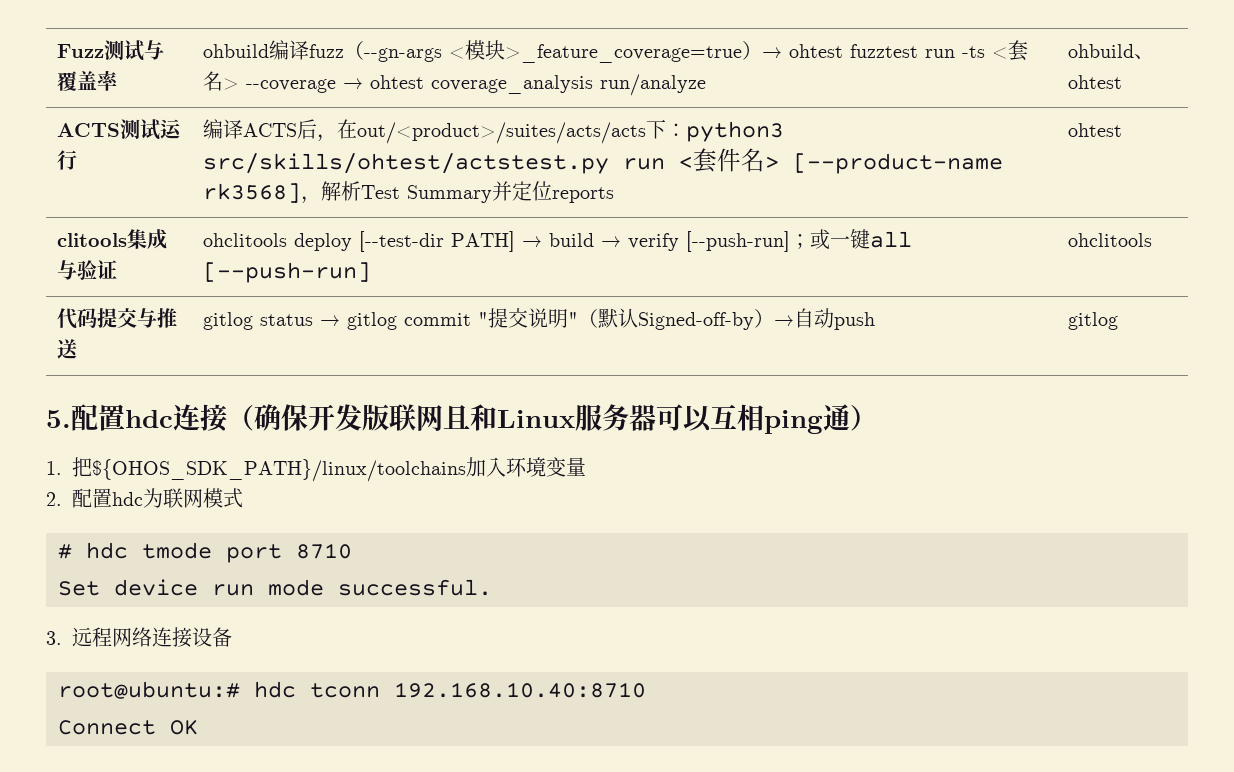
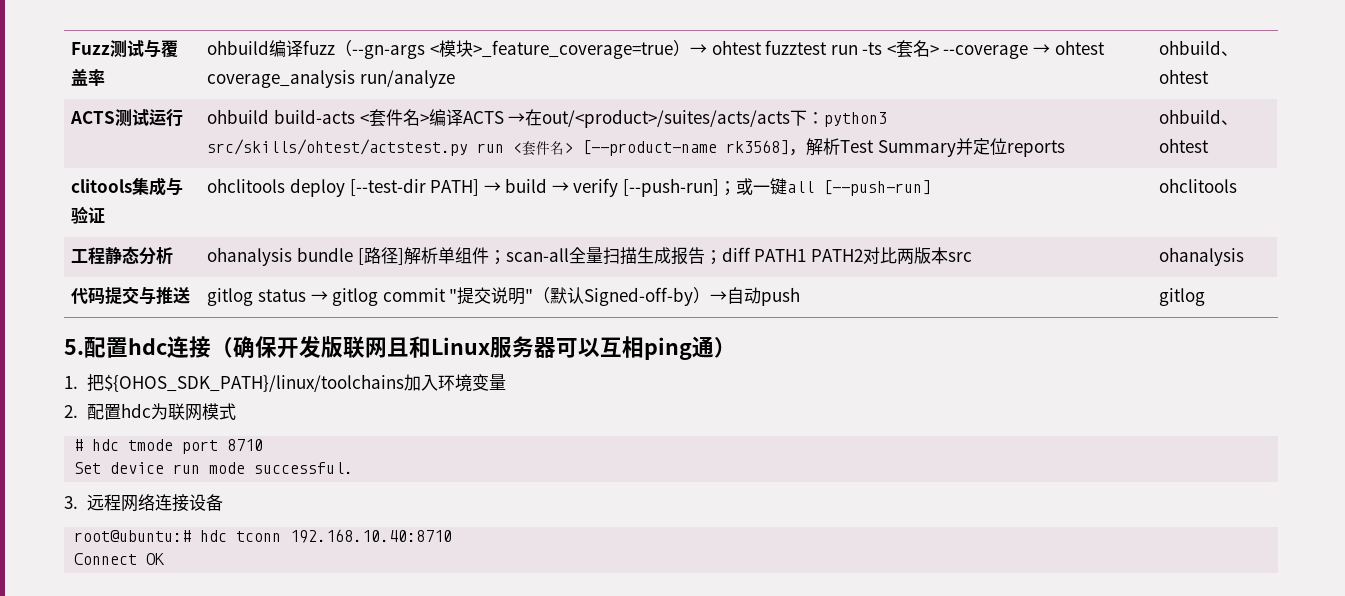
(77, 160) none -> [207,109,429,127] ohbuild build-acts <套件名>
[296,119,337,142] 后， -> [508,113,526,124] →
(614, 195) none -> [1159,109,1239,125] ohbuild、
(1152, 240) none -> [71,246,174,265] [207,247,972,266] [1159,247,1245,266] // 工程静态分析 | ohanalysis bundle [路径]解析单组件；scan-all全量扫描生成报告；diff PATH1 PATH2对比两版本src | ohanalysis

